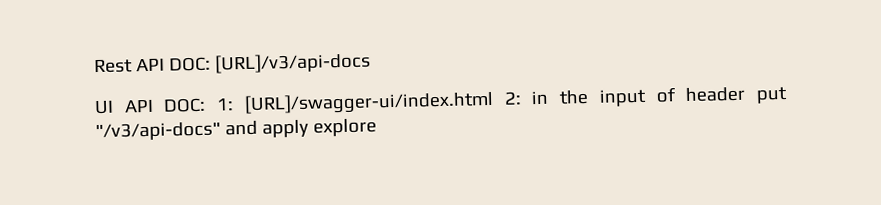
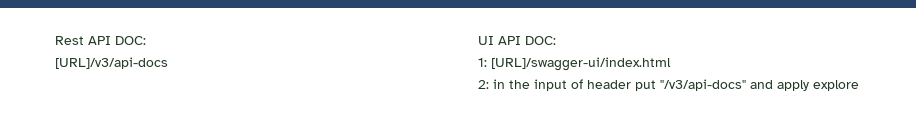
(211, 64) none -> (146, 40) //
(207, 105) none -> (556, 40) //
(494, 103) none -> (671, 64) //

